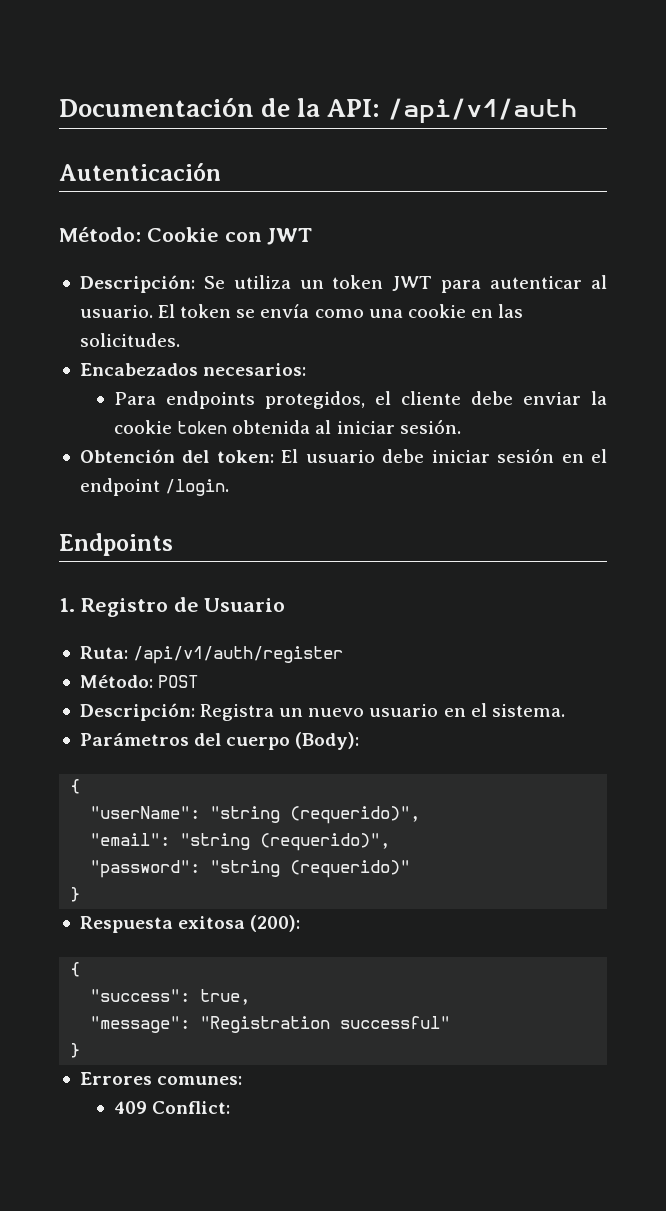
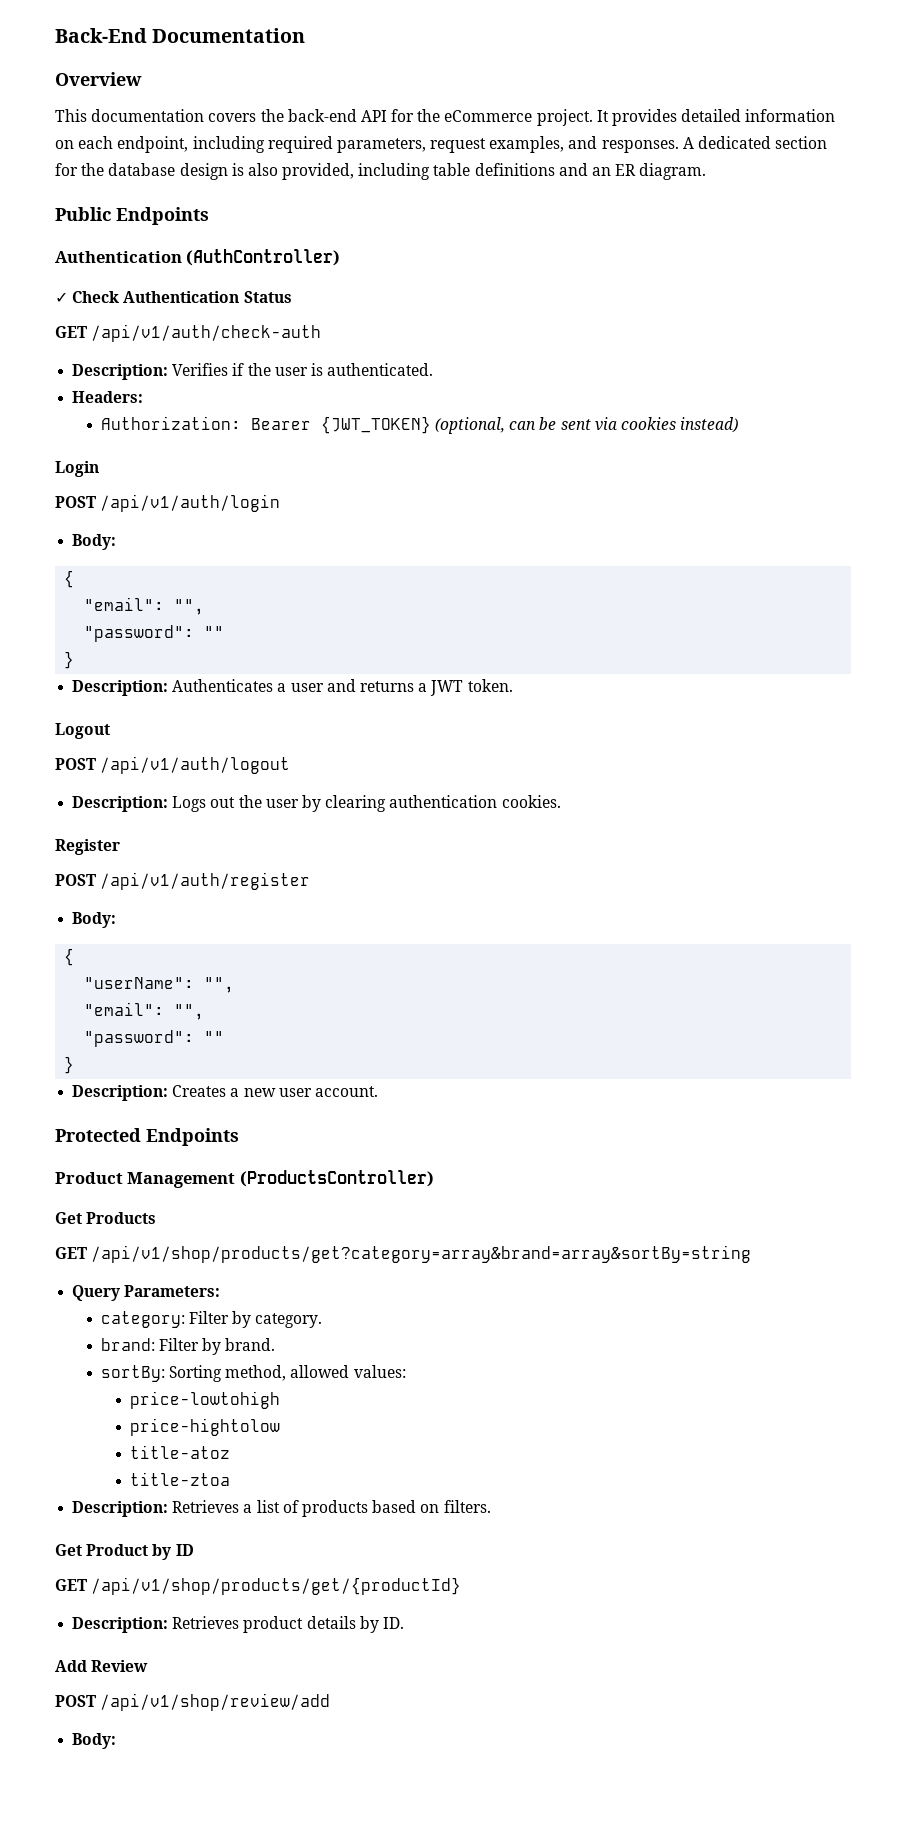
[59,97,577,124] [59,162,221,181] [59,227,313,245] [79,275,607,293] [79,304,524,318] [79,333,180,347] [79,363,307,376] [114,391,608,409] [114,419,461,434] [79,448,607,463] [79,478,230,496] [59,533,173,556] [59,597,286,617] [79,646,344,664] [79,674,199,688] [79,703,565,721] [79,732,360,750] Documentación de la API: /api/v1/auth // Autenticación // Método: Cookie con JWT // Descripción: Se utiliza un token JWT para autenticar al usuario. El token se envía como una cookie en las solicitudes. // Encabezados necesarios: // Para endpoints protegidos, el cliente debe enviar la cookie token obtenida al iniciar sesión. // Obtención del token: El usuario debe iniciar sesión en el endpoint /login. // Endpoints // 1. Registro de Usuario // Ruta: /api/v1/auth/register // Método: POST // Descripción: Registra un nuevo usuario en el sistema. // Parámetros del cuerpo (Body): -> [55,28,306,43] [55,72,142,86] [55,109,836,126] [55,136,828,153] [55,163,707,180] [55,207,209,225] [55,249,341,266] [55,291,292,303] [55,324,322,342] [72,363,434,380] [72,391,144,403] [100,416,739,434] [55,461,99,477] [55,494,281,512] [72,534,117,550] [64,570,75,588] [84,597,205,615] [84,625,225,642] [64,651,75,669] [72,679,513,696] [55,723,110,739] [55,756,291,774] [72,795,561,812] [55,839,120,855] [55,872,311,890] [72,912,117,928] Back-End Documentation // Overview // This documentation covers the back-end API for the eCommerce project. It provides detailed information on each endpoint, including required parameters, request examples, and responses. A dedicated section for the database design is also provided, including table definitions and an ER diagram. // Public Endpoints // Authentication (AuthController) // ✓ Check Authentication Status // GET /api/v1/auth/check-auth // Description: Verifies if the user is authenticated. // Headers: // Authorization: Bearer {JWT_TOKEN} (optional, can be sent via cookies instead) // Login // POST /api/v1/auth/login // Body: // { // "email": "", // "password": "" // } // Description: Authenticates a user and returns a JWT token. // Logout // POST /api/v1/auth/logout // Description: Logs out the user by clearing authentication cookies. // Register // POST /api/v1/auth/register // Body:
[210,806,421,824] [90,833,391,851] [90,860,411,878] [70,887,81,902] [79,915,301,933] [70,962,81,977] [90,989,251,1005] [90,1016,451,1033] [70,1043,81,1058] [79,1072,243,1085] [114,1101,231,1114] "string (requerido)", // "email": "string (requerido)", // "password": "string (requerido)" // } // Respuesta exitosa (200): // { // "success": true, // "message": "Registration successful" // } // Errores comunes: // 409 Conflict: -> [204,977,235,993] [84,1002,205,1020] [84,1030,225,1047] [64,1056,75,1074] [72,1085,378,1101] [55,1128,239,1146] [55,1170,434,1188] [55,1212,157,1224] [55,1245,752,1263] [72,1285,221,1301] [100,1311,323,1328] [100,1338,276,1355] [100,1365,406,1382] [129,1391,280,1409] [129,1418,280,1436] [129,1445,230,1459] [129,1472,230,1486] [72,1500,491,1517] [55,1544,194,1560] [55,1577,462,1595] [72,1616,404,1633] [55,1660,149,1672] [55,1693,331,1711] [72,1733,117,1749] "", // "email": "", // "password": "" // } // Description: Creates a new user account. // Protected Endpoints // Product Management (ProductsController) // Get Products // GET /api/v1/shop/products/get?category=array&brand=array&sortBy=string // Query Parameters: // category: Filter by category. // brand: Filter by brand. // sortBy: Sorting method, allowed values: // price-lowtohigh // price-hightolow // title-atoz // title-ztoa // Description: Retrieves a list of products based on filters. // Get Product by ID // GET /api/v1/shop/products/get/{productId} // Description: Retrieves product details by ID. // Add Review // POST /api/v1/shop/review/add // Body:

